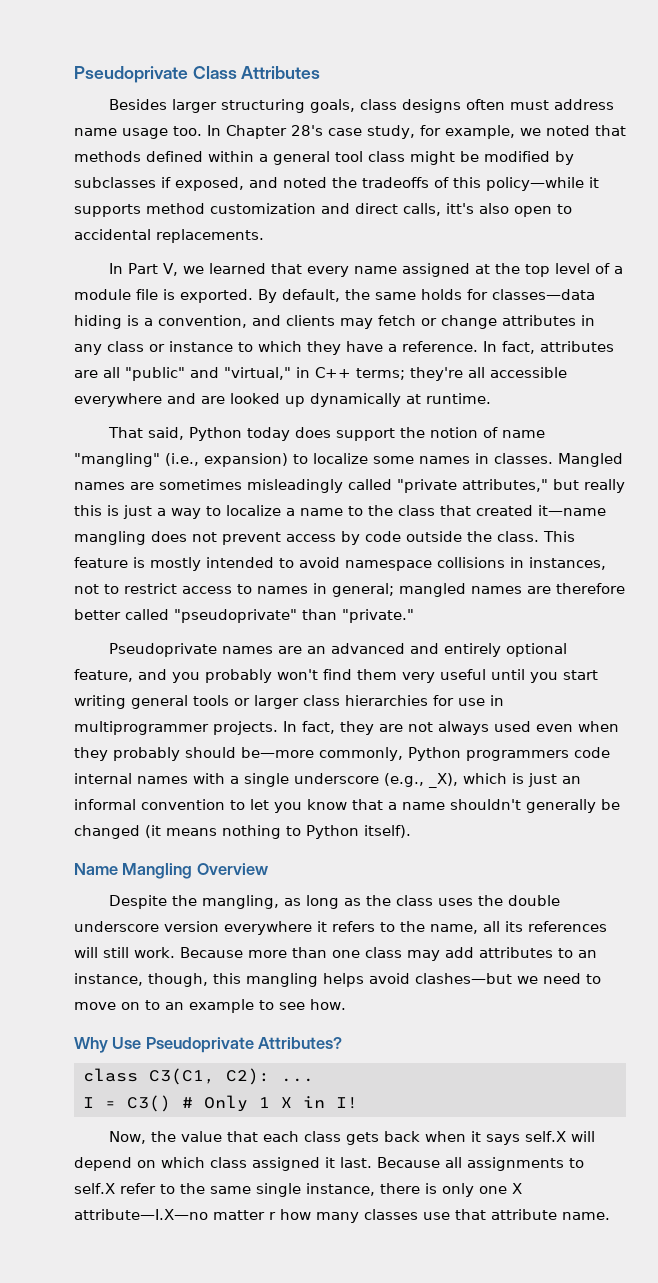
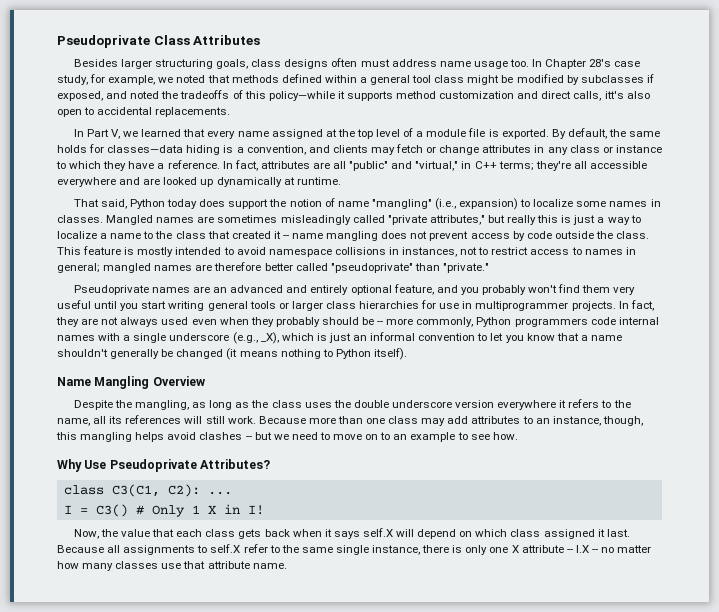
[538,505,606,516] it—name -> [273,231,324,239] it -- name
[241,747,314,758] be—more -> [362,317,414,325] be -- more
[415,973,512,984] clashes—but -> [199,432,272,440] clashes -- but
[74,1209,276,1220] attribute—I.X—no matter r -> [521,545,652,553] attribute -- I.X -- no matter

